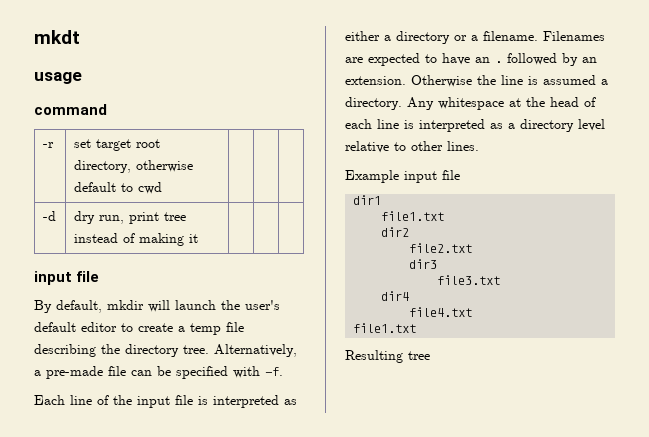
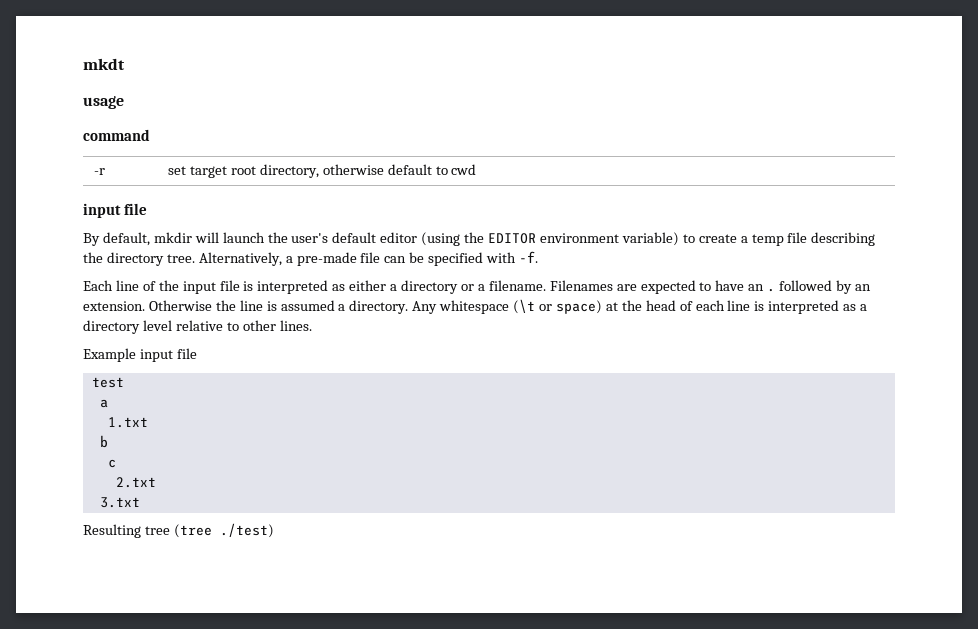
[42,211,56,221] [73,211,186,224] [73,233,198,246] | | | // -d | dry run, print tree instead of making it | | | -> (477, 169) none
(117, 327) none -> [421,232,679,246] (using the EDITOR environment variable)
(504, 103) none -> [513,299,602,314] (\t or space)
[353,195,382,205] [381,211,445,221] [381,227,410,237] [409,243,473,253] [409,259,438,269] [437,275,501,285] [381,291,410,301] [409,307,473,317] [353,323,417,333] dir1 // file1.txt // dir2 // file2.txt // dir3 // file3.txt // dir4 // file4.txt // file1.txt -> [91,377,124,388] [99,399,108,408] [107,417,148,428] [99,435,108,448] [107,459,116,468] [115,477,156,488] [99,497,140,508] test // a // 1.txt // b // c // 2.txt // 3.txt
(430, 355) none -> [173,523,274,538] (tree ./test)

